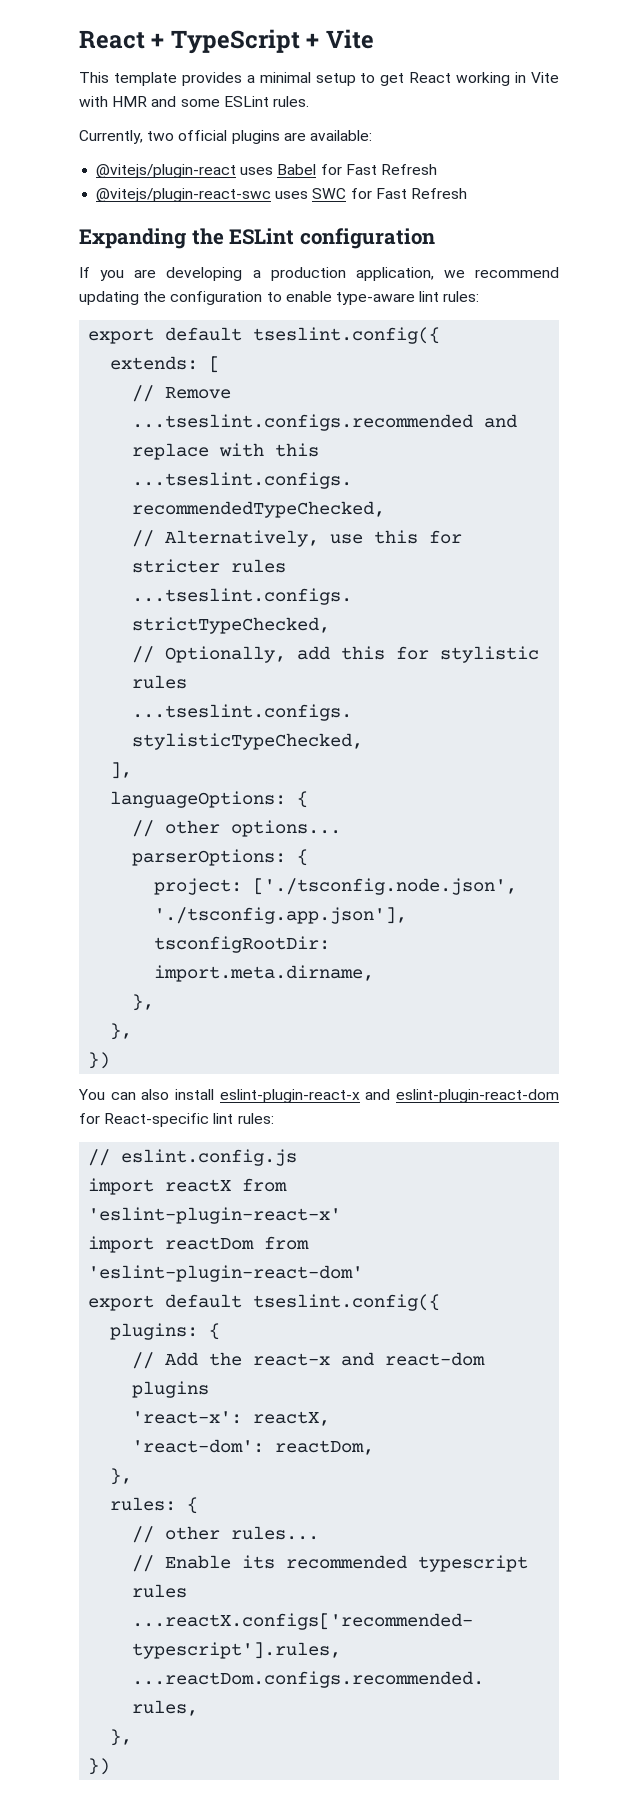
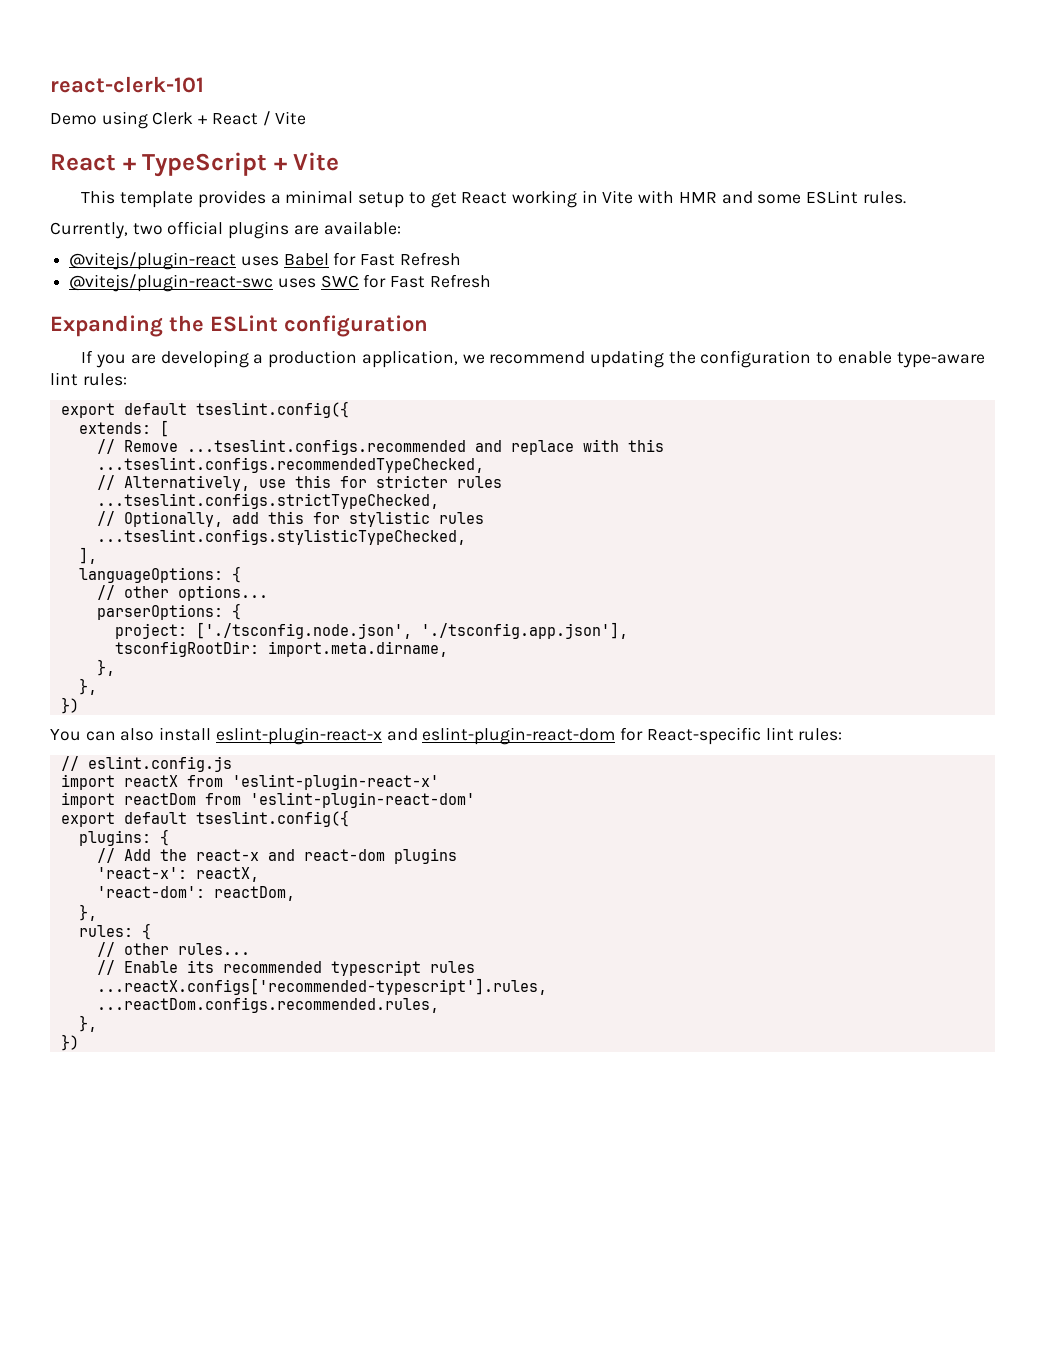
(79, 39) none -> [50,76,204,93] [50,111,307,129] react-clerk-101 // Demo using Clerk + React / Vite //

